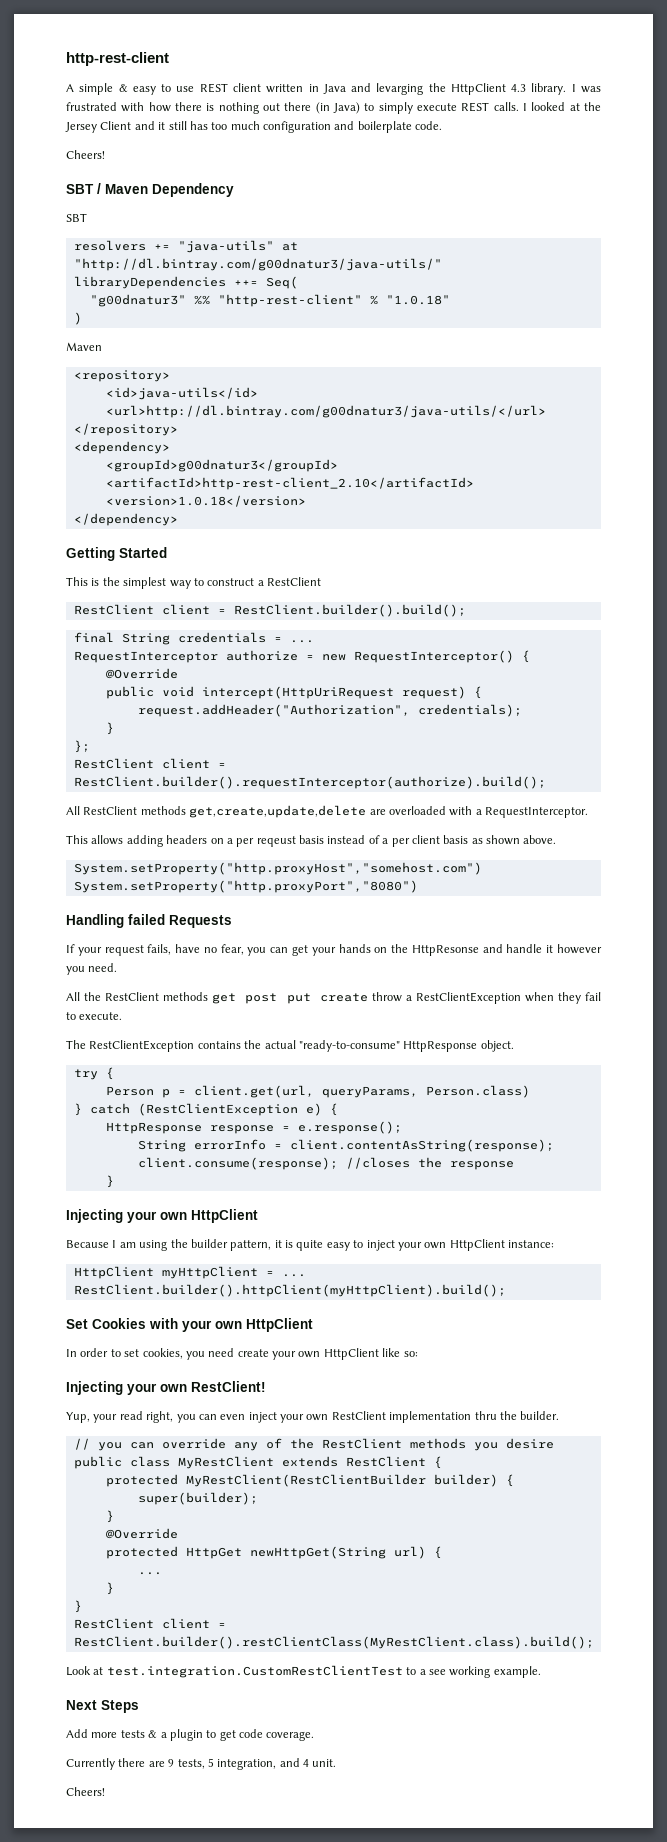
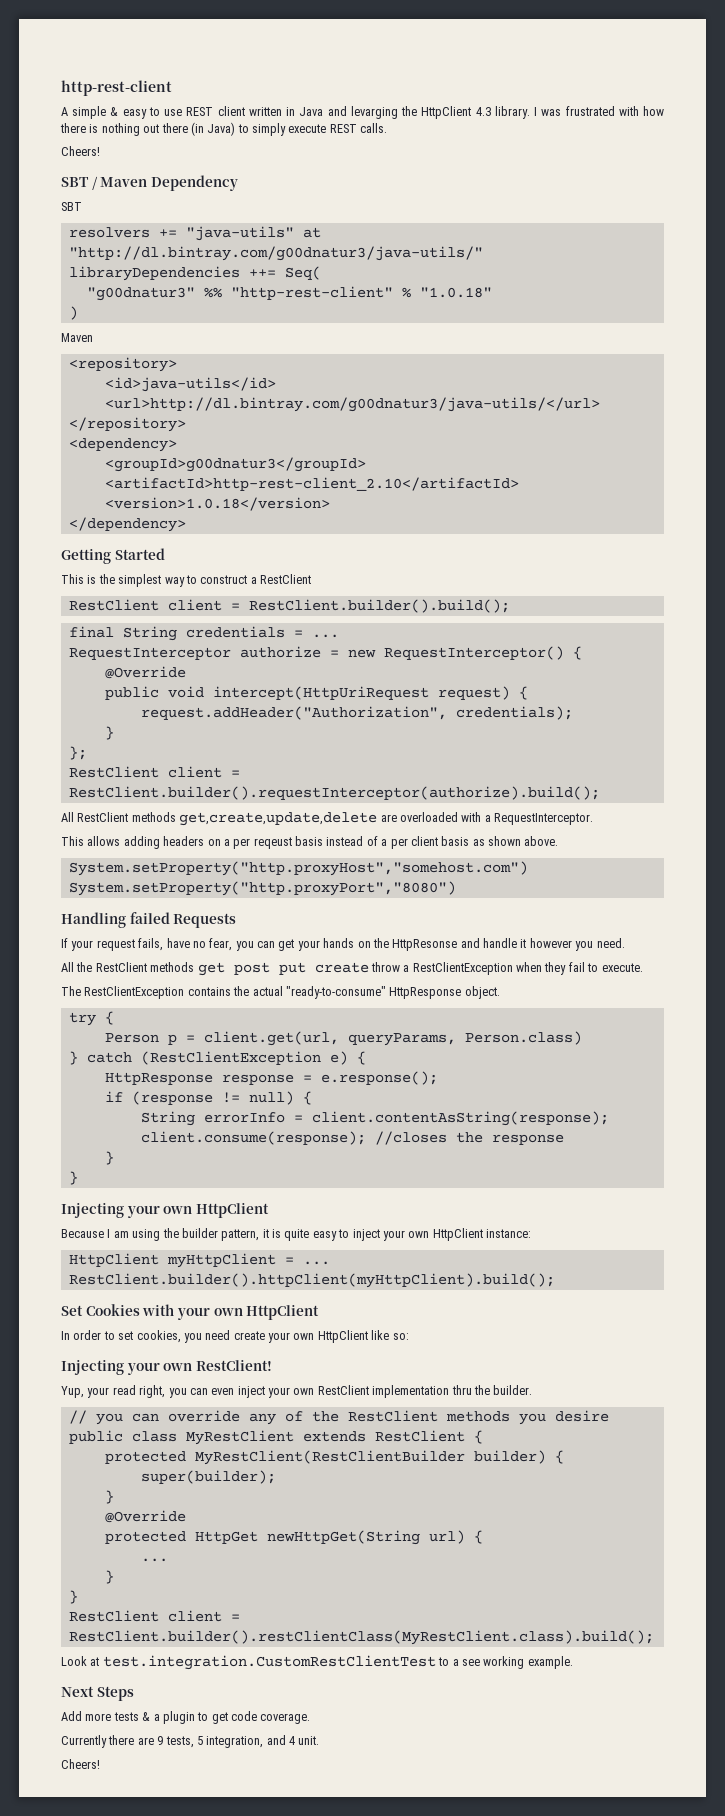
[523,102,601,111] [65,121,443,133] I looked at the Jersey Client and it still has too much configuration and boilerplate code. -> (388, 128) none
(402, 1127) none -> [104,1091,312,1105] // if (response != null) {
(114, 1181) none -> [68,1171,78,1185] // }

